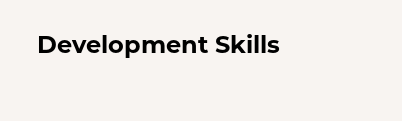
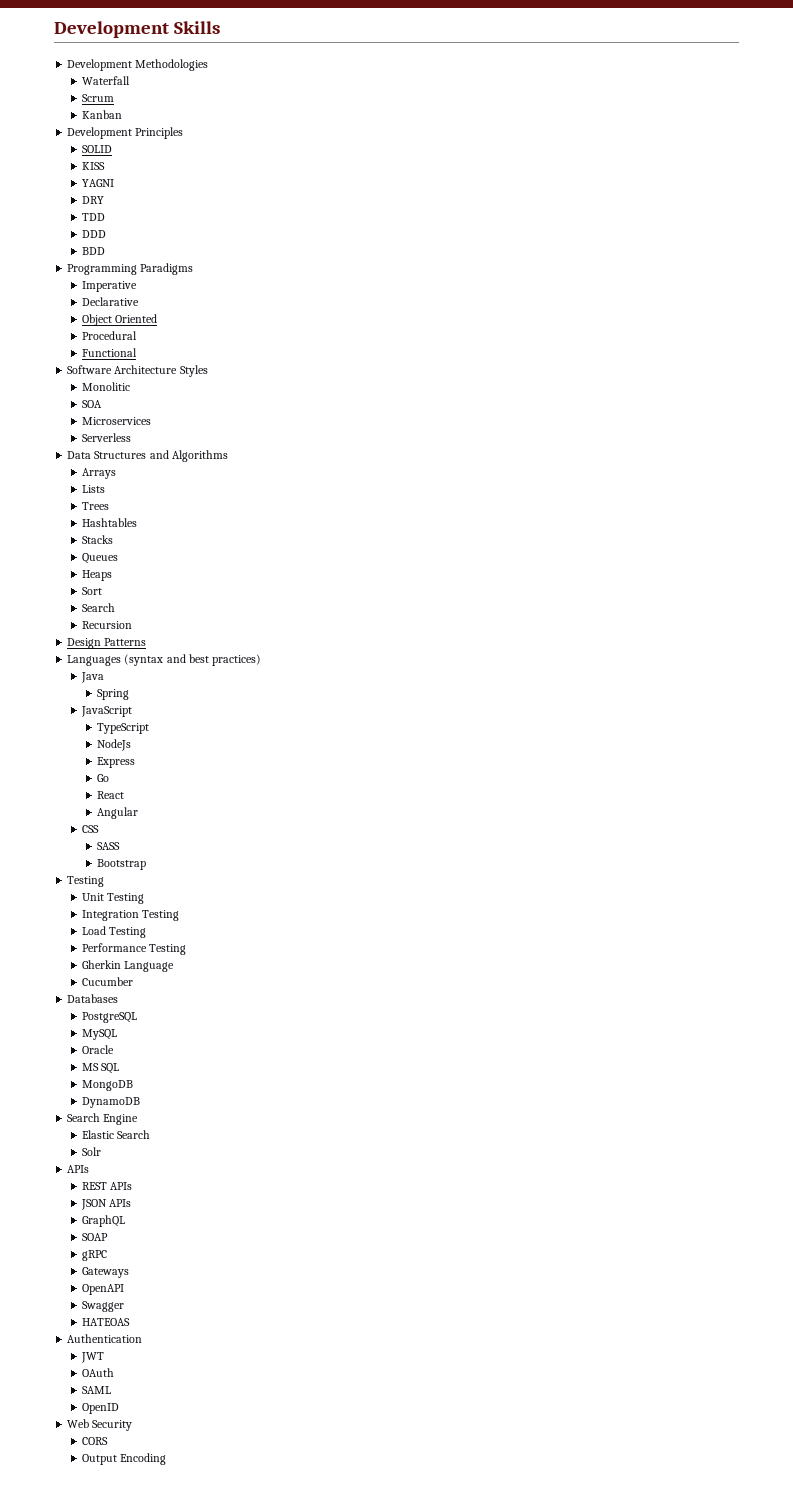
(280, 43) none -> [67,59,209,71] [82,76,131,85] [82,94,115,102] [82,110,123,119] [67,127,184,139] [82,145,113,153] [82,162,106,170] [82,179,115,187] [82,196,105,204] [82,213,106,221] [82,230,107,238] [82,247,106,255] [67,263,194,275] [82,281,138,292] [82,297,140,306] [82,314,158,326] [82,331,138,340] [82,348,138,357] [67,365,208,377] [82,382,131,391] [82,400,103,408] [82,417,152,425] [82,433,132,442] [67,450,228,462] [82,468,117,479] [82,485,106,493] [82,502,110,510] [82,518,138,527] [82,535,114,544] [82,553,119,564] [82,570,113,581] [82,587,103,595] [82,603,116,612] [82,621,133,629] [67,638,147,649] [67,654,262,666] [81,672,105,683] [97,689,130,700] [81,706,133,717] [97,723,150,734] [97,739,132,751] [97,757,136,768] [97,774,110,782] [97,791,125,799] [97,807,139,819] [82,825,100,833] [97,842,121,850] [97,859,147,870] [67,876,105,887] [82,893,145,904] [82,910,180,921] [82,926,147,938] [82,943,187,955] [82,960,175,972] [82,977,134,986] [67,994,119,1003] [82,1012,138,1023] [82,1029,118,1040] [82,1045,115,1054] [82,1063,120,1074] [82,1080,134,1091] [82,1097,141,1108] [67,1113,139,1125] [82,1130,151,1139] [82,1147,102,1156] [67,1165,90,1173] [82,1182,133,1190] [81,1199,132,1210] [82,1215,126,1227] [82,1233,109,1241] [82,1250,108,1261] [82,1267,130,1278] [82,1284,125,1295] [82,1301,125,1312] [82,1318,131,1326] [67,1334,143,1343] [81,1352,105,1363] [82,1368,115,1377] [82,1386,112,1394] [82,1403,120,1414] [67,1419,133,1431] [82,1437,109,1445] [82,1453,167,1465] // Development Methodologies // Waterfall // Scrum // Kanban // Development Principles // SOLID // KISS // YAGNI // DRY // TDD // DDD // BDD // Programming Paradigms // Imperative // Declarative // Object Oriented // Procedural // Functional // Software Architecture Styles // Monolitic // SOA // Microservices // Serverless // Data Structures and Algorithms // Arrays // Lists // Trees // Hashtables // Stacks // Queues // Heaps // Sort // Search // Recursion // Design Patterns // Languages (syntax and best practices) // Java // Spring // JavaScript // TypeScript // NodeJs // Express // Go // React // Angular // CSS // SASS // Bootstrap // Testing // Unit Testing // Integration Testing // Load Testing // Performance Testing // Gherkin Language // Cucumber // Databases // PostgreSQL // MySQL // Oracle // MS SQL // MongoDB // DynamoDB // Search Engine // Elastic Search // Solr // APIs // REST APIs // JSON APIs // GraphQL // SOAP // gRPC // Gateways // OpenAPI // Swagger // HATEOAS // Authentication // JWT // OAuth // SAML // OpenID // Web Security // CORS // Output Encoding

